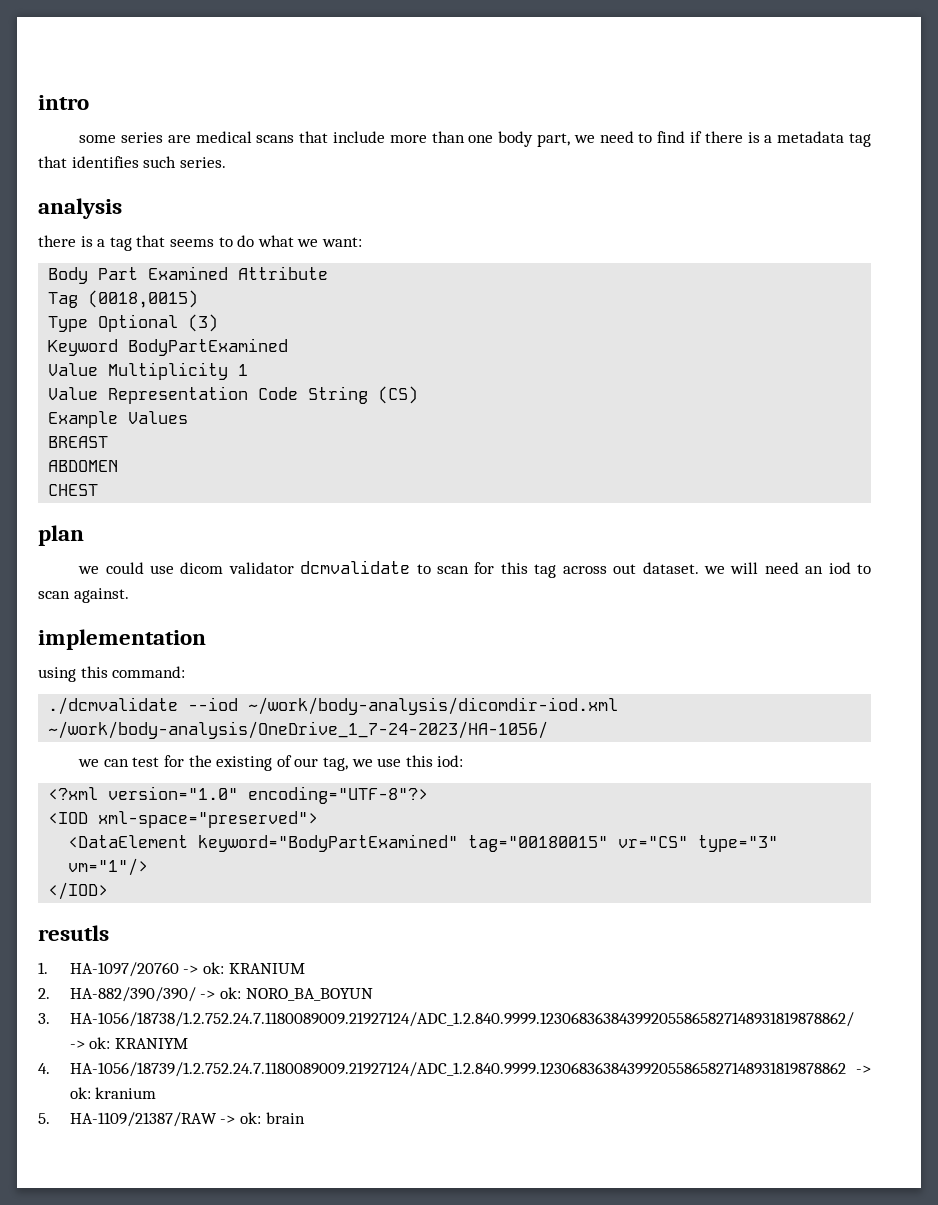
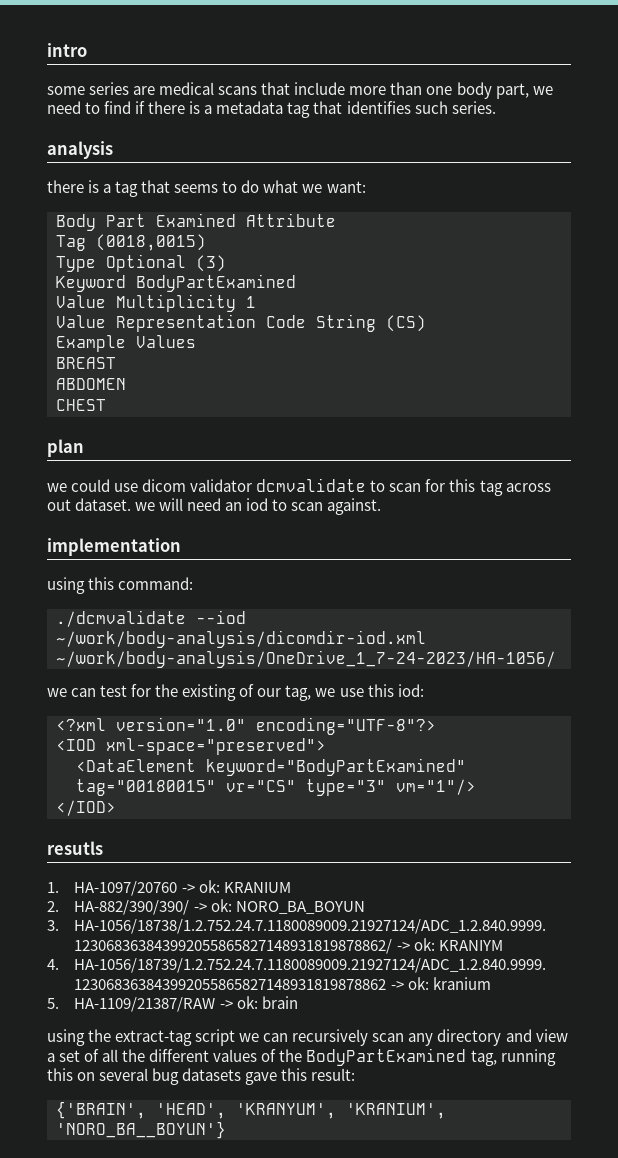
(305, 1118) none -> [47,1029,568,1046] [47,1048,556,1066] [47,1068,356,1085] [56,1101,446,1119] [56,1121,226,1139] // using the extract-tag script we can recursively scan any directory and view a set of all the different values of the BodyPartExamined tag, running this on several bug datasets gave this result: // {'BRAIN', 'HEAD', 'KRANYUM', 'KRANIUM', 'NORO_BA__BOYUN'}

